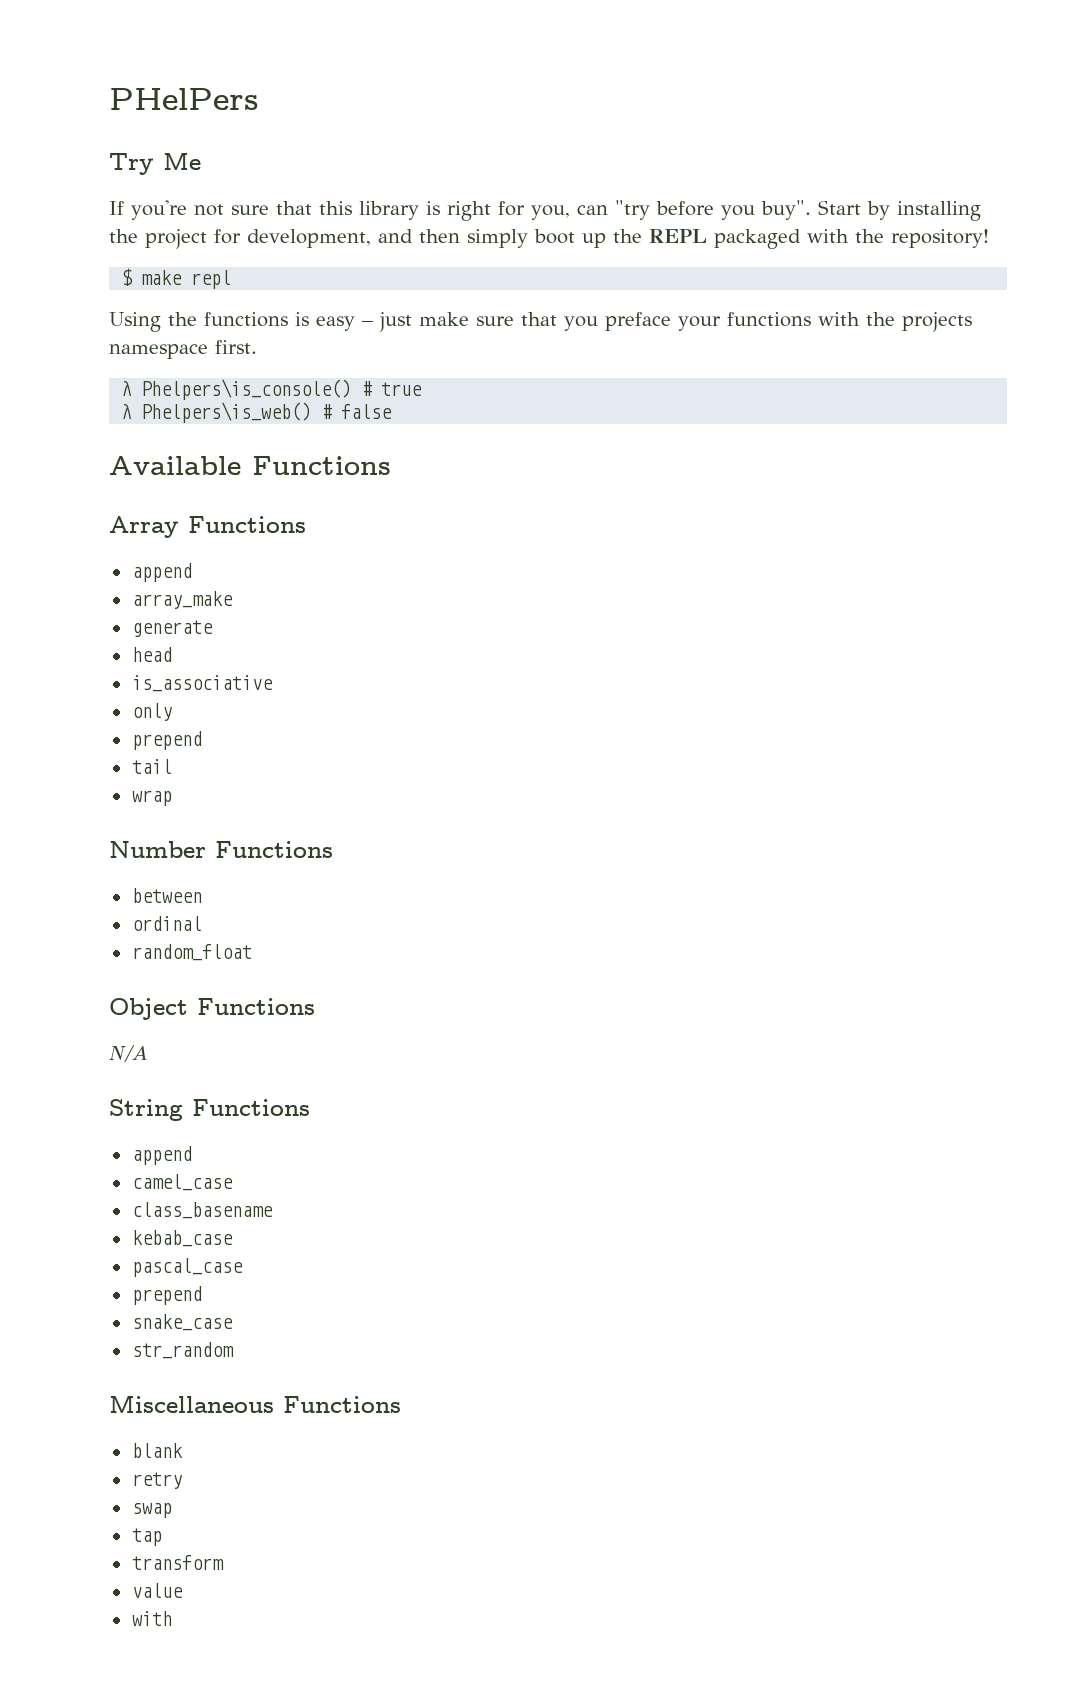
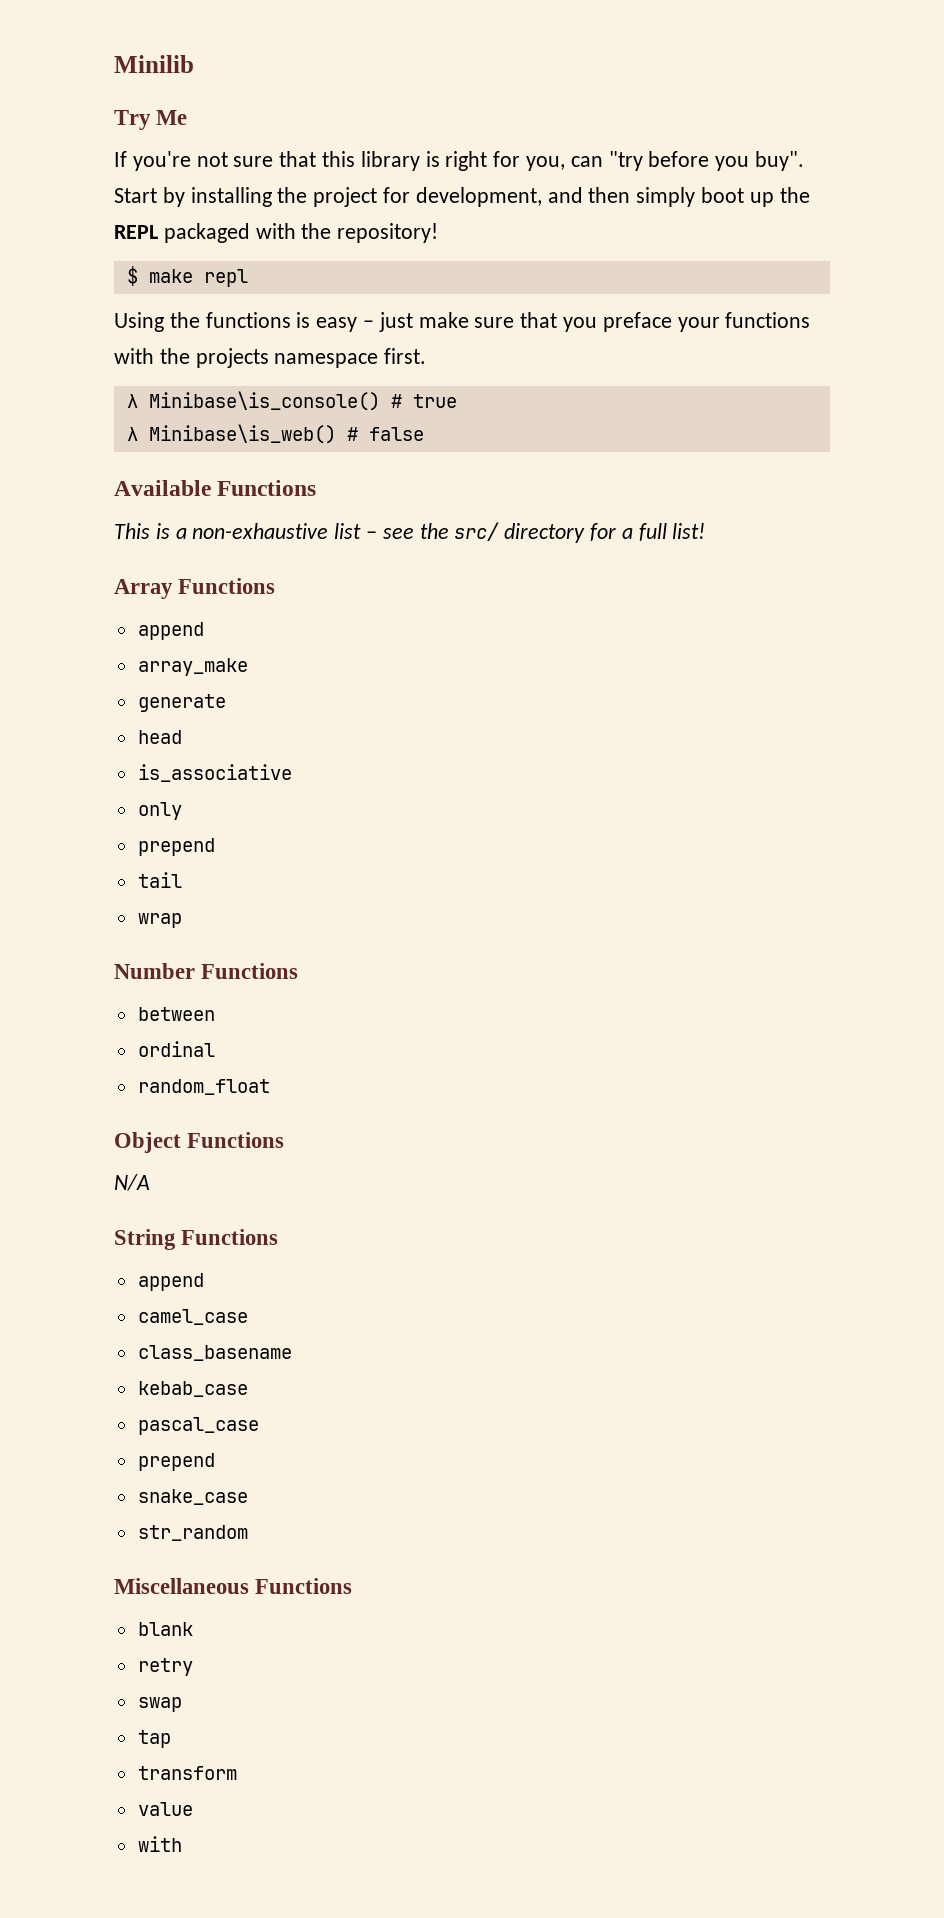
[109,88,259,110] PHelPers -> [114,55,194,73] Minilib
[141,379,352,400] Phelpers\is_console() -> [148,391,380,411] Minibase\is_console()
[141,402,312,423] Phelpers\is_web() -> [148,424,336,444] Minibase\is_web()
(391, 465) none -> [114,522,706,543] // This is a non-exhaustive list – see the src/ directory for a full list!

